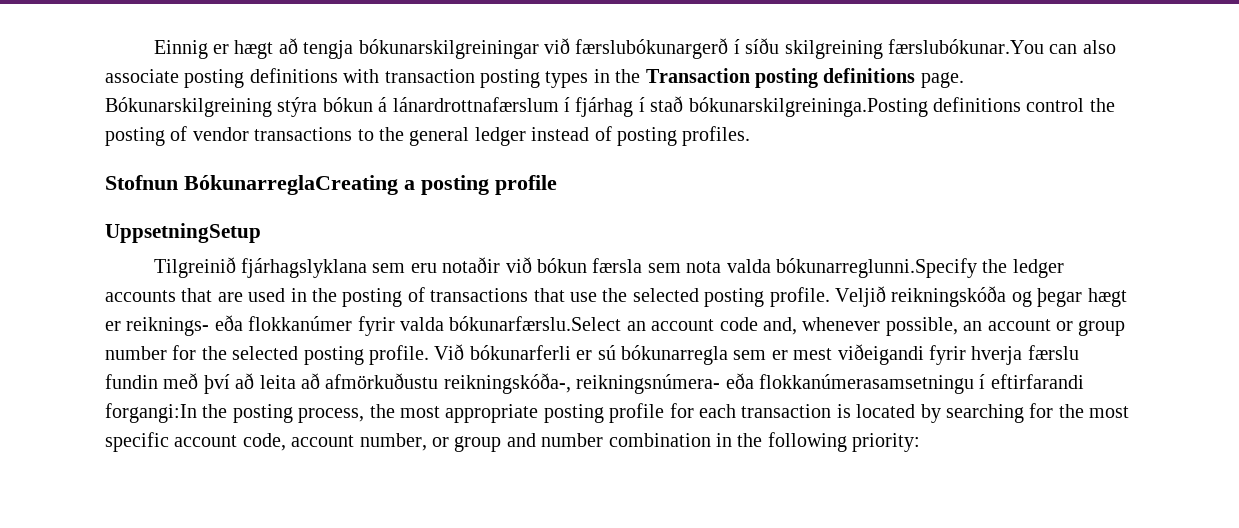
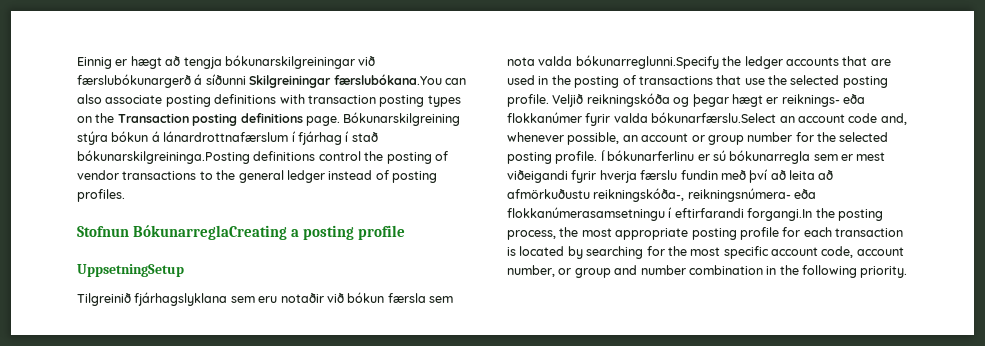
[733,38,1045,59] í síðu skilgreining færslubókunar.You -> [194,74,442,88] á síðunni Skilgreiningar færslubókana.You
[593,69,610,83] in -> [77,116,92,123] on
[434,344,571,360] Við bókunarferli -> [600,150,695,161] Í bókunarferlinu
[105,403,197,423] forgangi:In -> [747,208,813,221] forgangi.In
[852,433,921,452] priority: -> [860,266,908,278] priority.

